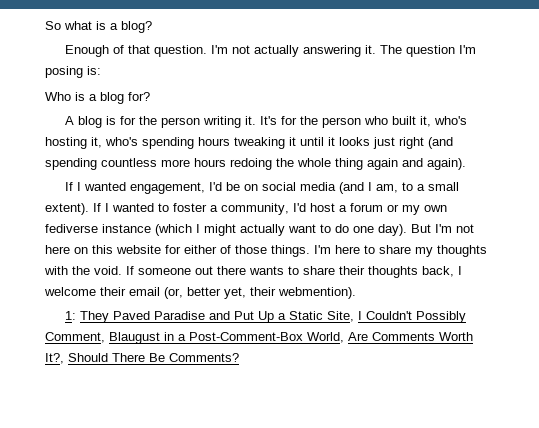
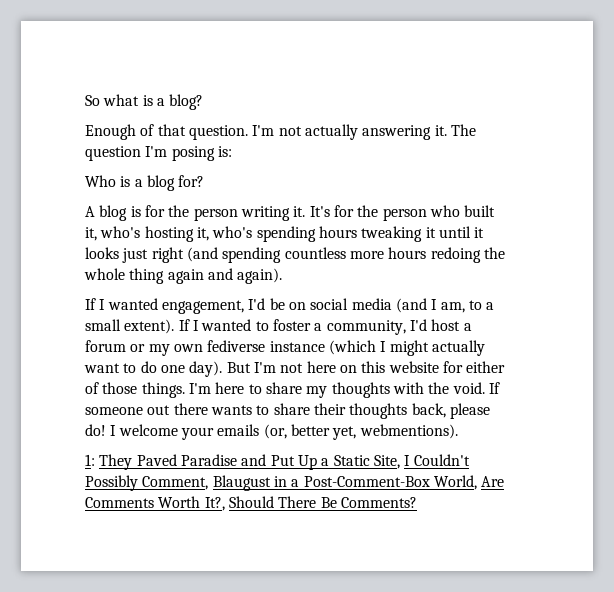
[458,266,462,275] [44,287,160,296] I welcome their email -> [449,403,490,419] [85,424,260,440] please do! I welcome your emails
[250,287,356,299] their webmention). -> [359,424,458,439] webmentions).

